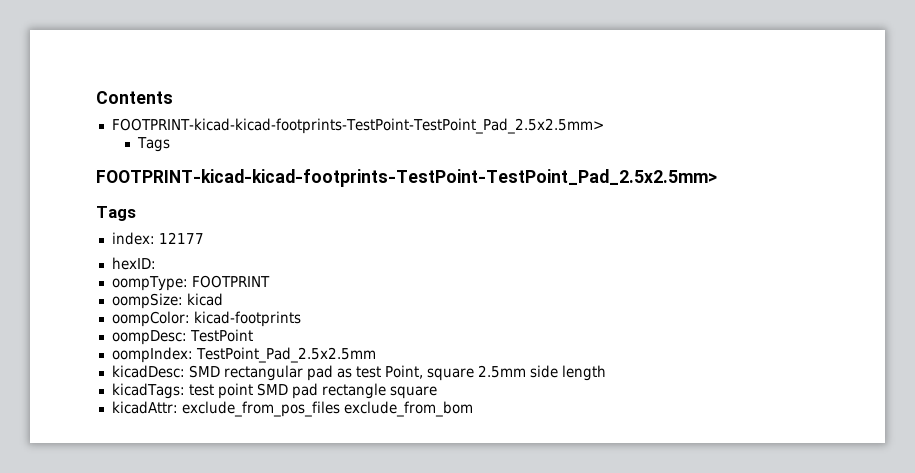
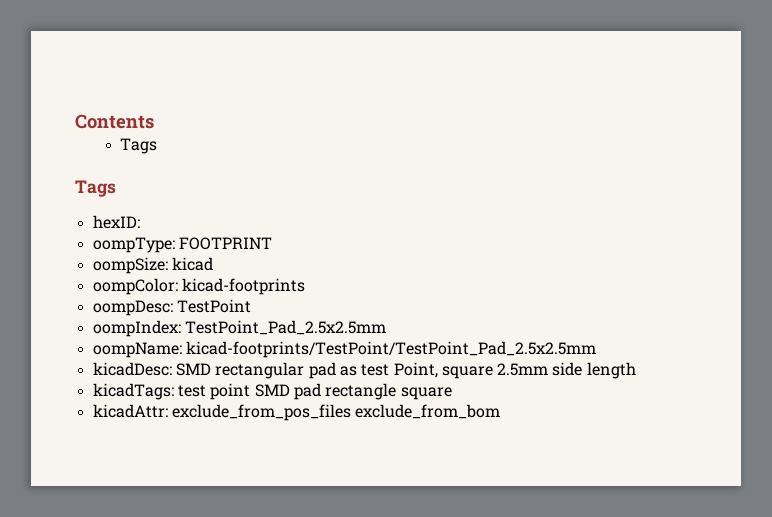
[111,118,604,134] [137,137,171,152] [96,169,717,187] [96,206,136,221] [111,232,204,245] // FOOTPRINT-kicad-kicad-footprints-TestPoint-TestPoint_Pad_2.5x2.5mm> // Tags // FOOTPRINT-kicad-kicad-footprints-TestPoint-TestPoint_Pad_2.5x2.5mm> // Tags // index: 12177 -> [120,138,158,154] [75,180,116,197] // Tags // Tags
(376, 355) none -> [92,341,596,358] // oompName: kicad-footprints/TestPoint/TestPoint_Pad_2.5x2.5mm

